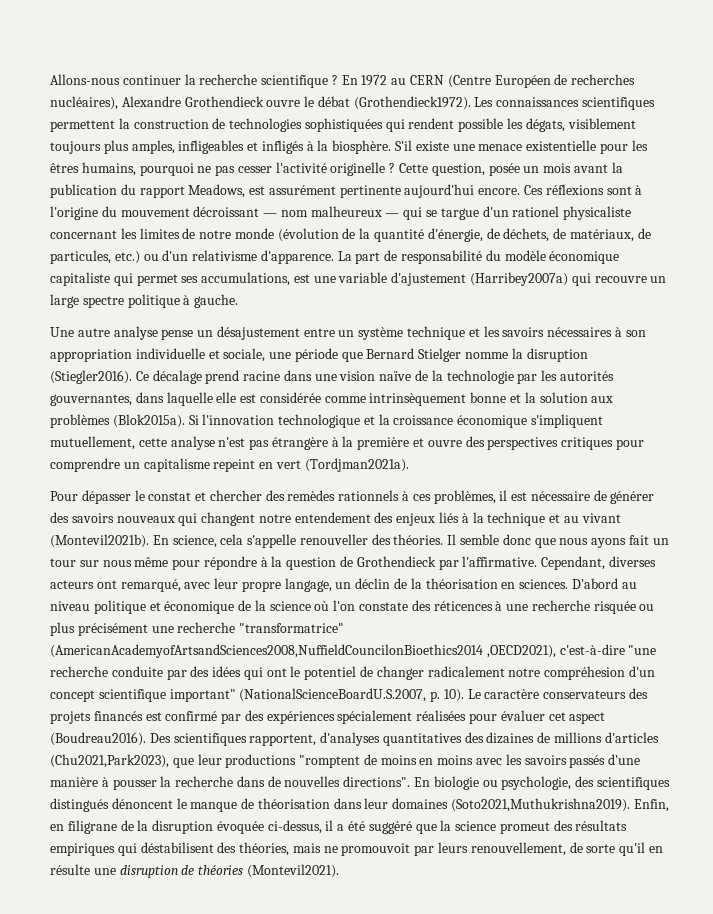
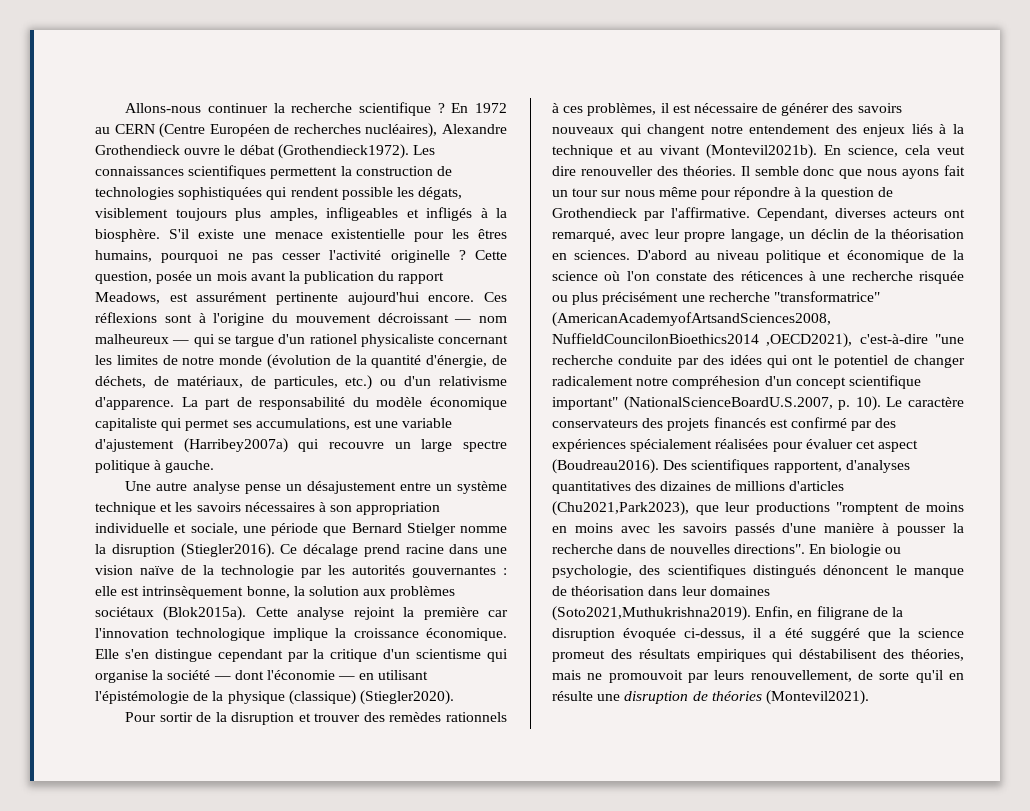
[50,392,614,406] [50,414,199,428] gouvernantes, dans laquelle elle est considérée comme intrinsèquement bonne et la solution aux problèmes (Blok2015a). Si -> [412,566,507,578] [95,586,456,599] [95,606,509,621] gouvernantes : elle est intrinsèquement bonne, la solution aux problèmes sociétaux (Blok2015a). Cette analyse rejoint la première car
[363,416,375,425] et -> [272,628,328,641] implique
[457,414,604,428] [50,436,644,450] [50,458,409,472] [50,490,262,504] économique s'impliquent mutuellement, cette analyse n'est pas étrangère à la première et ouvre des perspectives critiques pour comprendre un capitalisme repeint en vert (Tordjman2021a). // Pour dépasser le constat et chercher -> [426,628,507,641] [95,649,509,662] [95,670,429,683] [95,690,454,705] [125,712,361,725] économique. Elle s'en distingue cependant par la critique d'un scientisme qui organise la société — dont l'économie — en utilisant l'épistémologie de la physique (classique) (Stiegler2020). // Pour sortir de la disruption et trouver
[247,534,297,548] s'appelle -> [937,146,965,155] [552,166,576,176] veut dire

